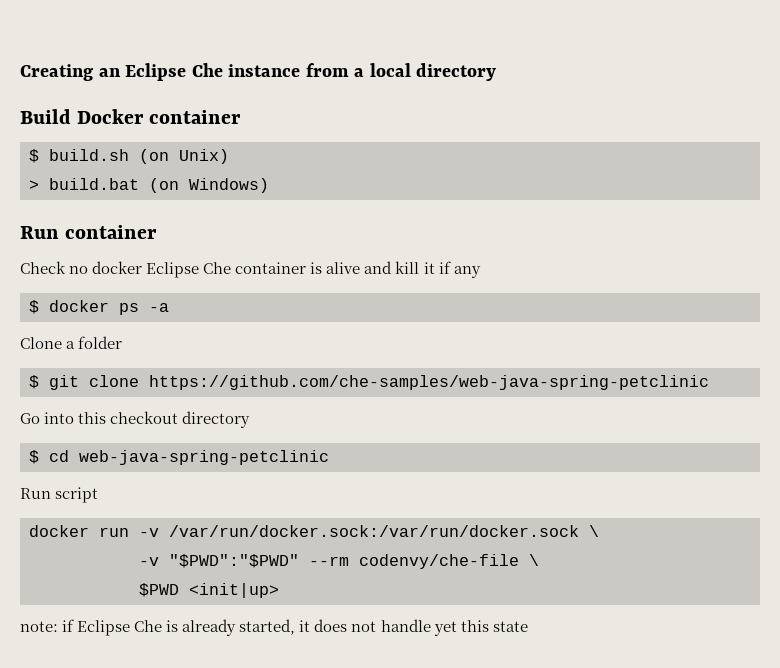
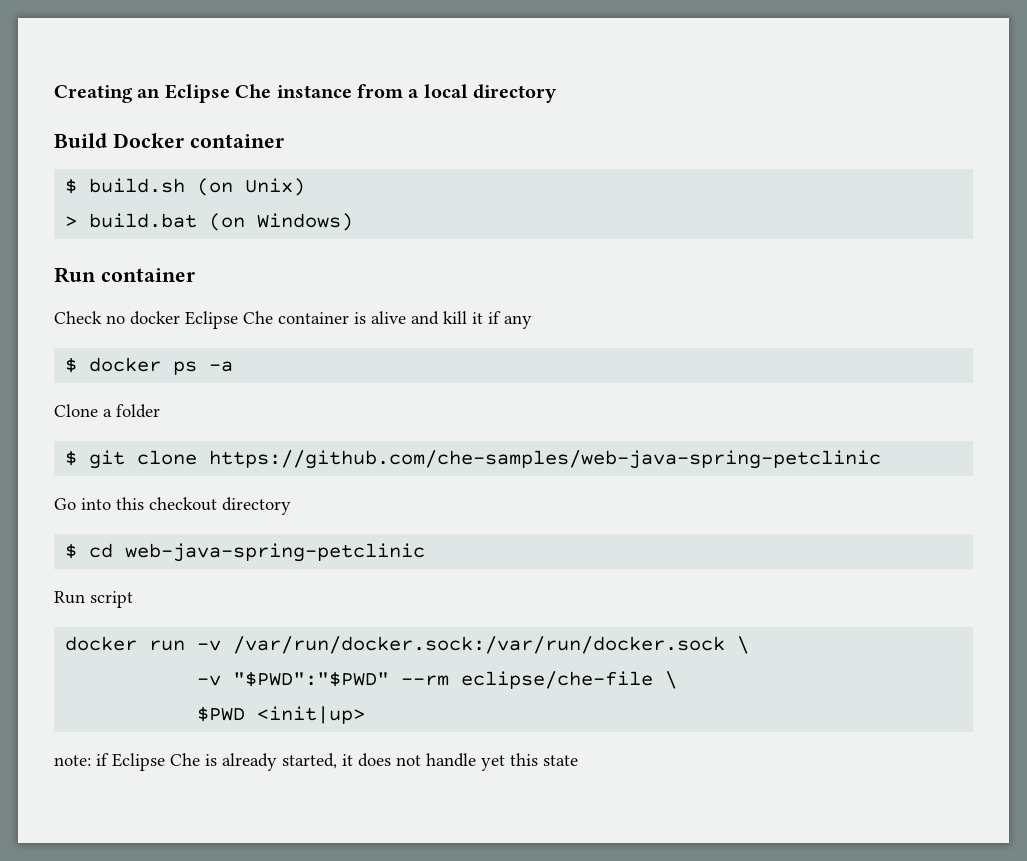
[359,554,519,569] codenvy/che-file -> [461,671,654,689] eclipse/che-file

